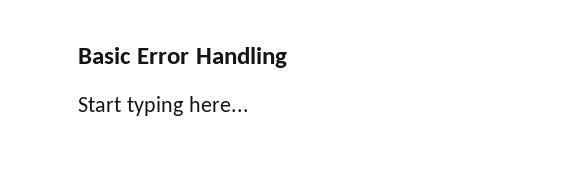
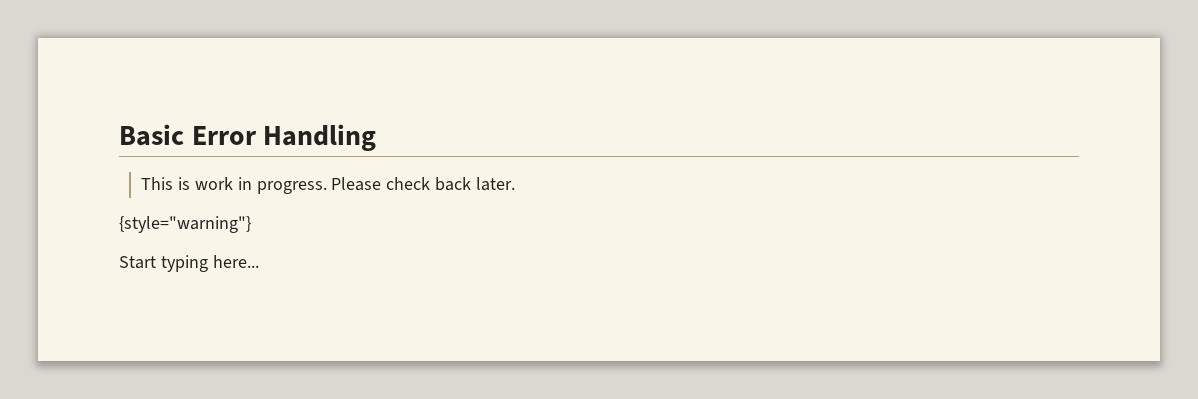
(287, 57) none -> [141,177,516,194] [119,216,251,233] // This is work in progress. Please check back later. // {style="warning"}

